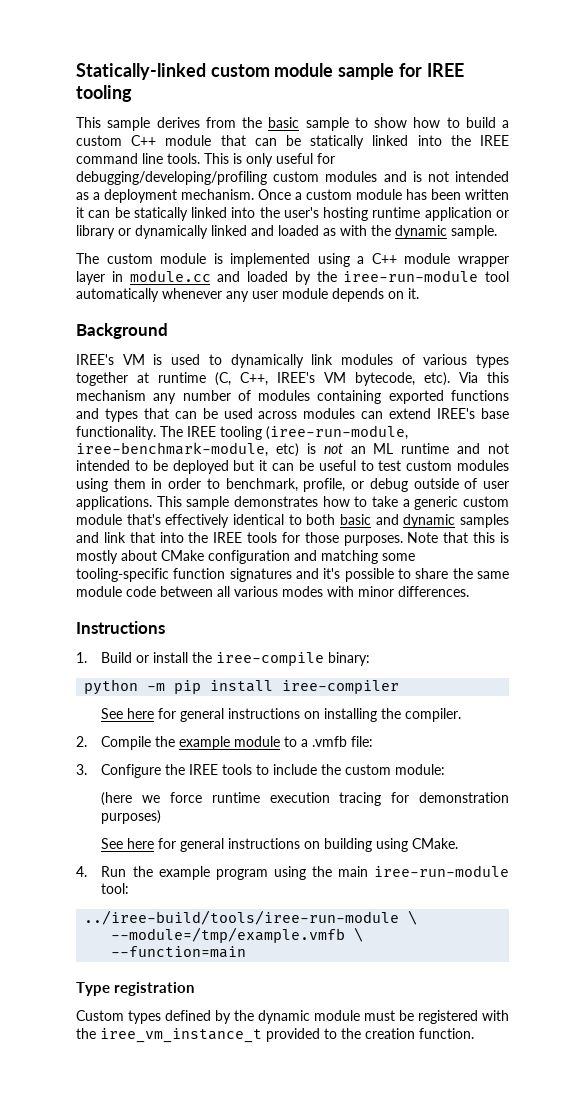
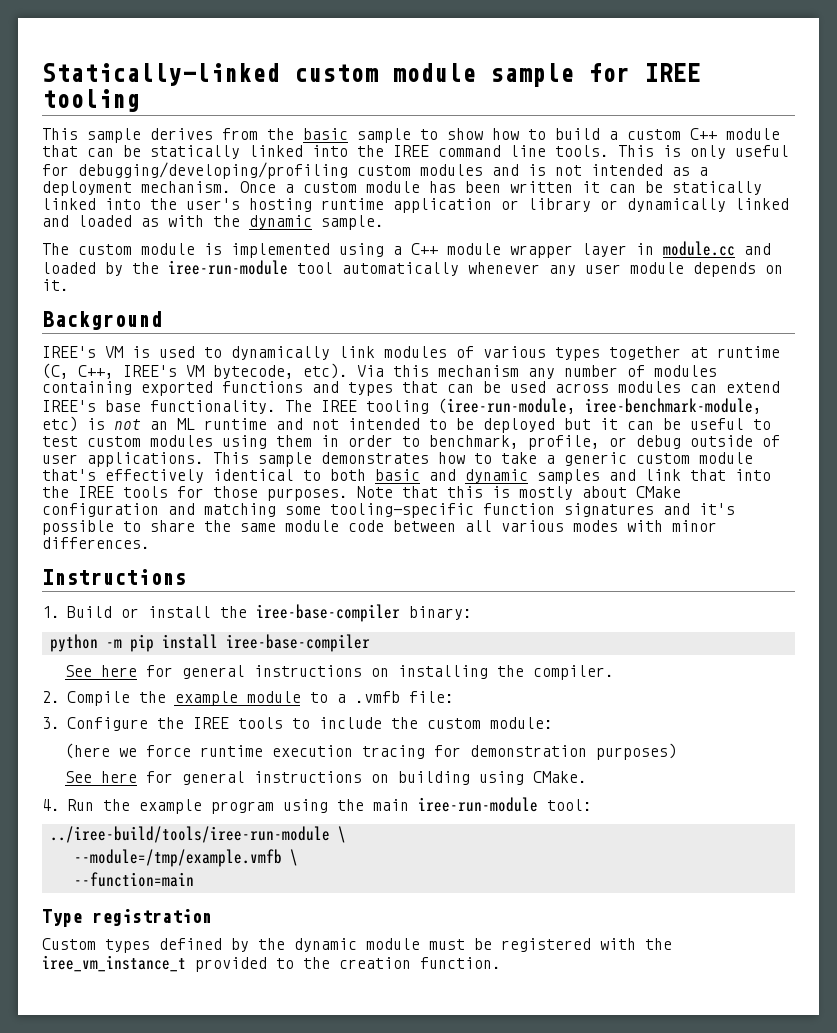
[216,652,325,666] iree-compile -> [255,604,400,622] iree-base-compiler
[282,680,400,694] iree-compiler -> [225,634,370,652] iree-base-compiler

